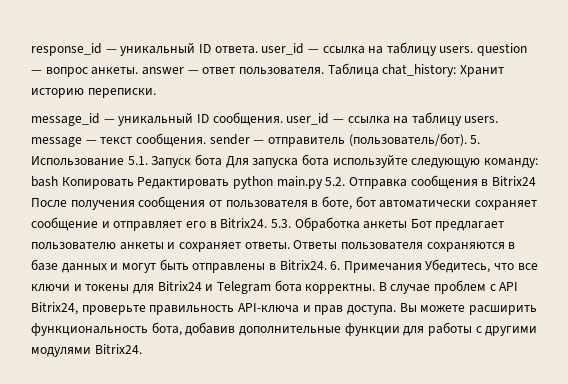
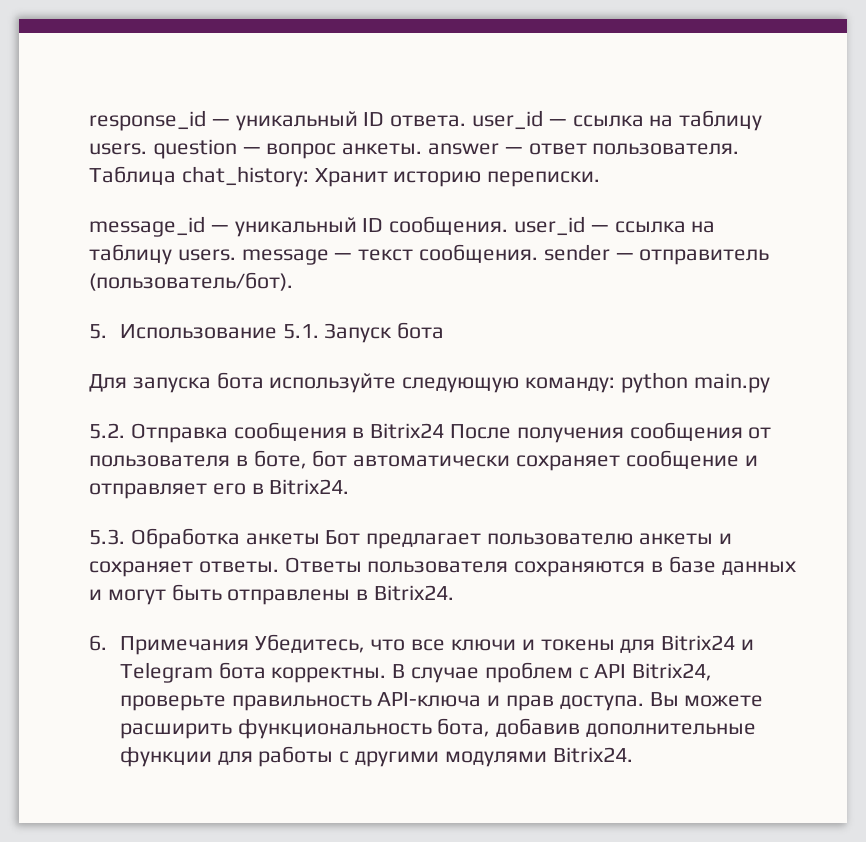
(467, 140) none -> (293, 281) //
(222, 160) none -> (445, 330) //
[31,176,230,189] bash Копировать Редактировать -> (616, 385) none
(323, 182) none -> (770, 383) //
(268, 223) none -> (350, 487) //
(327, 265) none -> (455, 593) //

